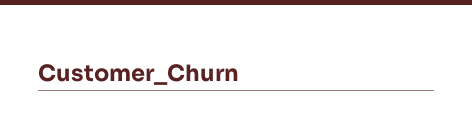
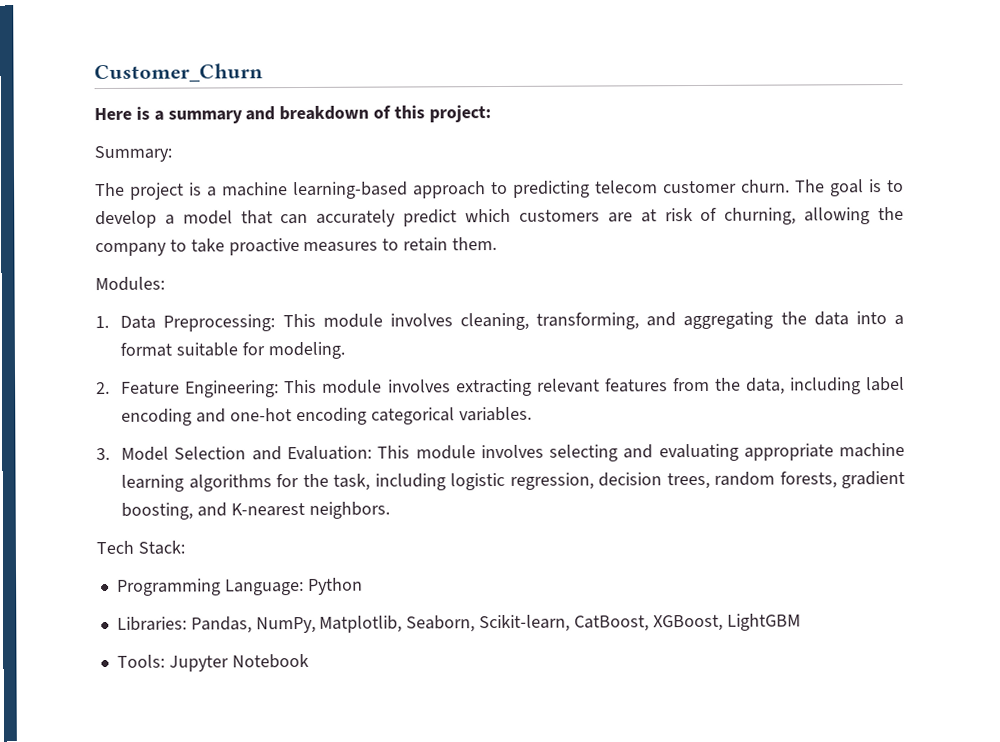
(239, 74) none -> [94,105,491,124] [94,145,172,163] [95,179,904,200] [95,206,905,229] [95,237,498,257] [95,276,165,292] [95,311,905,332] [120,341,345,360] [96,376,905,398] [121,406,532,426] [96,442,906,462] [121,470,905,492] [121,501,390,520] [96,540,185,555] [116,577,363,596] [116,613,801,634] [116,653,309,672] // Here is a summary and breakdown of this project: // Summary: // The project is a machine learning-based approach to predicting telecom customer churn. The goal is to develop a model that can accurately predict which customers are at risk of churning, allowing the company to take proactive measures to retain them. // Modules: // 1. Data Preprocessing: This module involves cleaning, transforming, and aggregating the data into a format suitable for modeling. // 2. Feature Engineering: This module involves extracting relevant features from the data, including label encoding and one-hot encoding categorical variables. // 3. Model Selection and Evaluation: This module involves selecting and evaluating appropriate machine learning algorithms for the task, including logistic regression, decision trees, random forests, gradient boosting, and K-nearest neighbors. // Tech Stack: // Programming Language: Python // Libraries: Pandas, NumPy, Matplotlib, Seaborn, Scikit-learn, CatBoost, XGBoost, LightGBM // Tools: Jupyter Notebook

